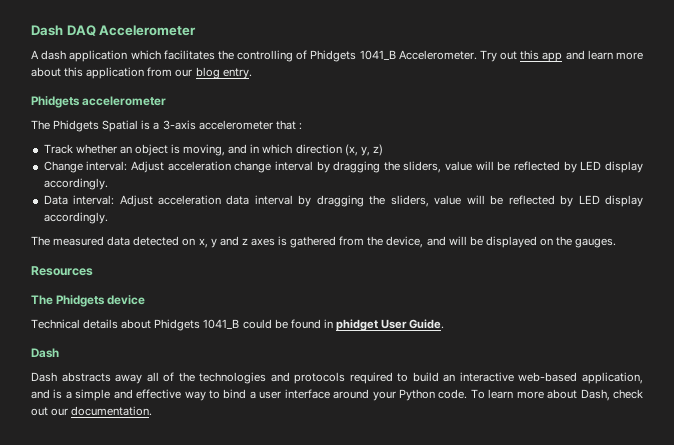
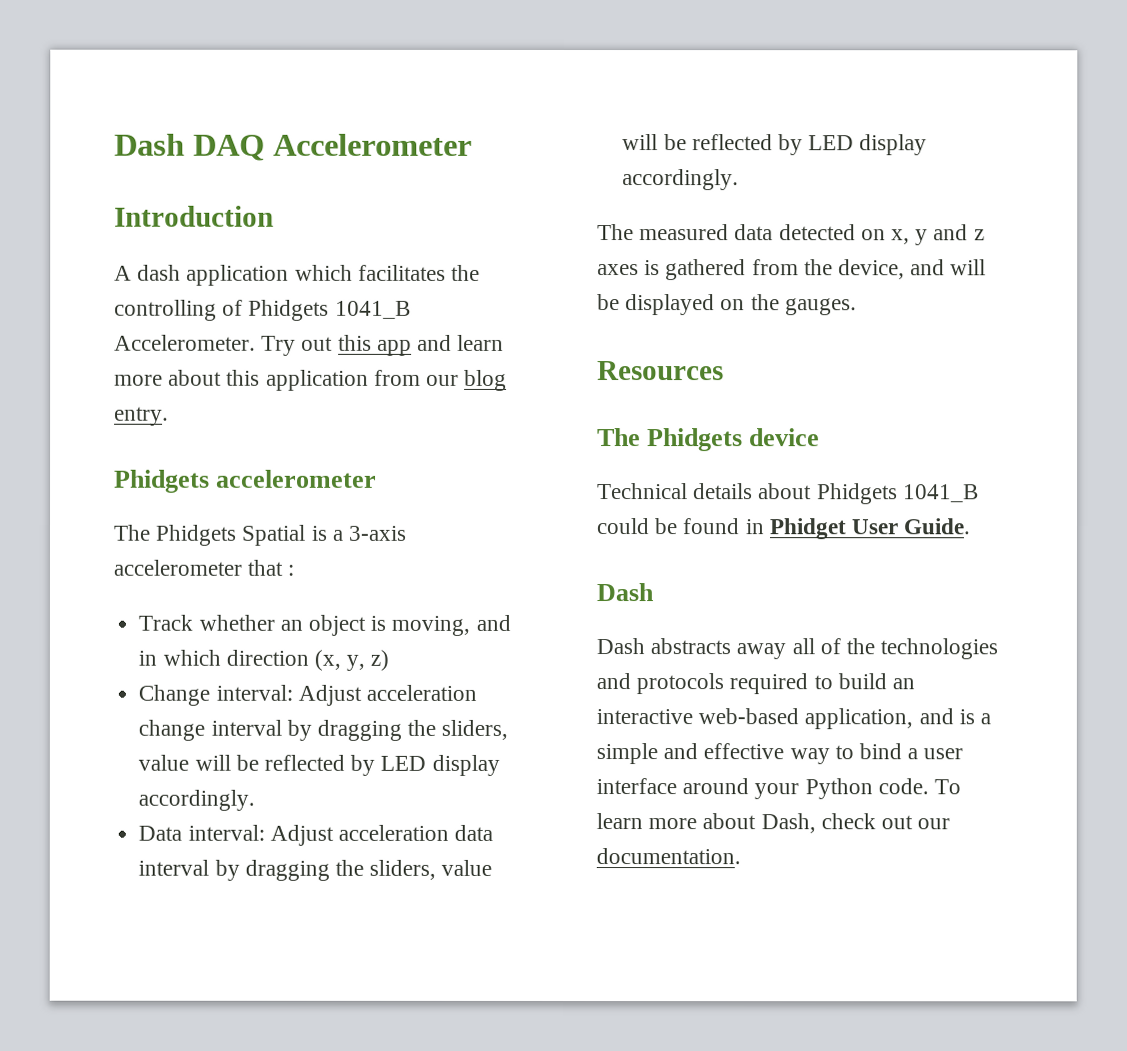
(197, 30) none -> [114,205,274,227] // Introduction
[335,319,378,331] phidget -> [768,518,847,540] Phidget

